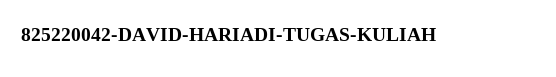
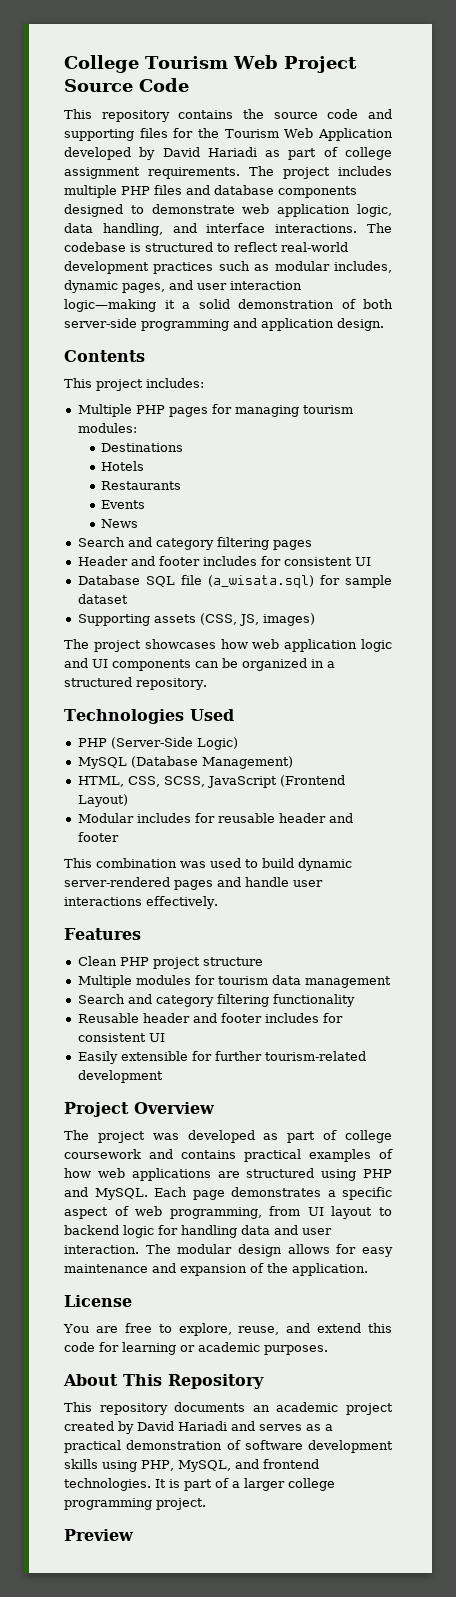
[21,28,436,41] 825220042-DAVID-HARIADI-TUGAS-KULIAH -> [64,55,357,73] [64,78,189,92] [64,109,392,122] [64,128,393,141] [64,147,392,160] [64,166,392,179] [64,185,357,198] [64,204,393,217] [64,223,393,236] [64,242,348,252] [64,261,392,274] [64,280,302,293] [64,299,393,312] [64,318,384,331] [64,350,145,362] [64,378,204,391] [77,404,353,417] [77,423,137,433] [101,443,184,452] [101,461,145,471] [101,481,182,490] [101,500,146,509] [101,519,139,528] [77,537,312,550] [77,556,371,566] [77,575,393,588] [77,594,128,604] [77,613,315,626] [64,639,392,652] [64,658,335,671] [64,677,207,690] [64,709,234,724] [77,737,238,750] [77,756,293,769] [77,775,345,788] [77,794,128,807] [77,813,353,823] [77,832,119,842] [64,858,352,871] [64,877,323,890] [64,896,218,909] [64,928,141,940] [77,956,263,969] [77,975,391,988] [77,994,355,1007] [77,1013,343,1023] [77,1033,165,1042] [77,1051,366,1064] [77,1070,163,1083] [64,1102,215,1117] [64,1130,392,1143] [64,1149,393,1162] [64,1168,392,1181] [64,1187,392,1200] [64,1206,392,1219] [64,1225,332,1238] [64,1244,393,1257] [64,1263,368,1276] [64,1295,132,1307] [63,1323,392,1336] [64,1342,328,1355] [63,1374,264,1389] [64,1402,393,1415] [64,1421,333,1434] [64,1440,393,1453] [64,1459,319,1472] [64,1478,335,1491] [64,1498,206,1510] [64,1529,134,1541] College Tourism Web Project Source Code // This repository contains the source code and supporting files for the Tourism Web Application developed by David Hariadi as part of college assignment requirements. The project includes multiple PHP files and database components designed to demonstrate web application logic, data handling, and interface interactions. The codebase is structured to reflect real-world development practices such as modular includes, dynamic pages, and user interaction logic—making it a solid demonstration of both server-side programming and application design. // Contents // This project includes: // Multiple PHP pages for managing tourism modules: // Destinations // Hotels // Restaurants // Events // News // Search and category filtering pages // Header and footer includes for consistent UI // Database SQL file (a_wisata.sql) for sample dataset // Supporting assets (CSS, JS, images) // The project showcases how web application logic and UI components can be organized in a structured repository. // Technologies Used // PHP (Server-Side Logic) // MySQL (Database Management) // HTML, CSS, SCSS, JavaScript (Frontend Layout) // Modular includes for reusable header and footer // This combination was used to build dynamic server-rendered pages and handle user interactions effectively. // Features // Clean PHP project structure // Multiple modules for tourism data management // Search and category filtering functionality // Reusable header and footer includes for consistent UI // Easily extensible for further tourism-related development // Project Overview // The project was developed as part of college coursework and contains practical examples of how web applications are structured using PHP and MySQL. Each page demonstrates a specific aspect of web programming, from UI layout to backend logic for handling data and user interaction. The modular design allows for easy maintenance and expansion of the application. // License // You are free to explore, reuse, and extend this code for learning or academic purposes. // About This Repository // This repository documents an academic project created by David Hariadi and serves as a practical demonstration of software development skills using PHP, MySQL, and frontend technologies. It is part of a larger college programming project. // Preview

